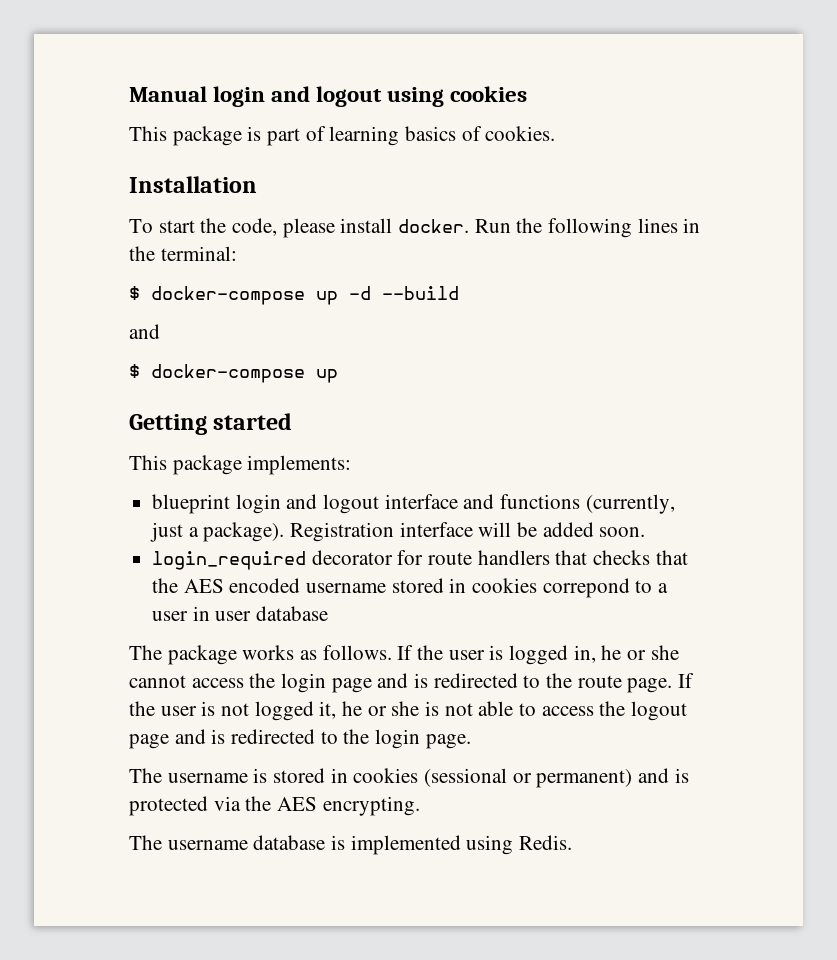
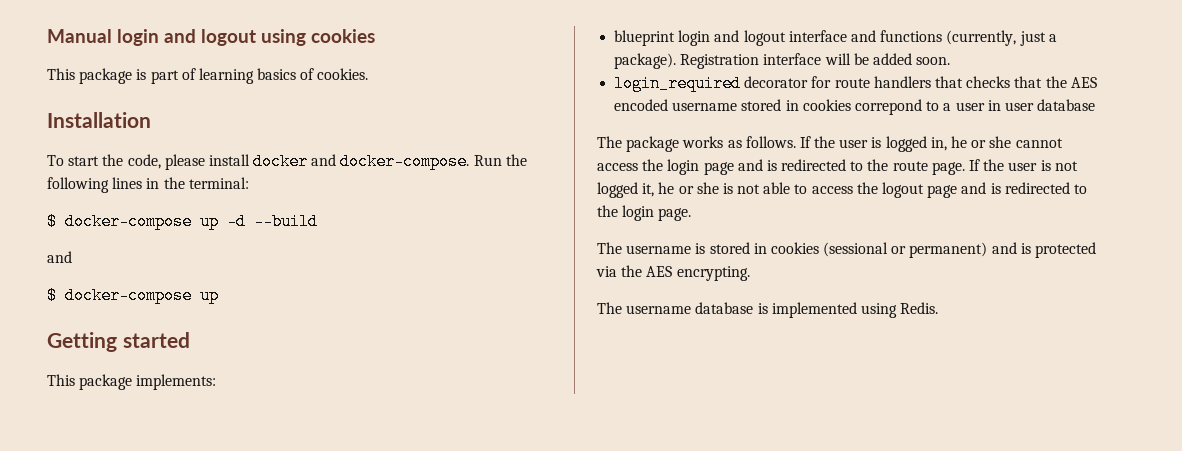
[398,219,470,233] docker. -> [253,153,470,170] docker and docker-compose.

